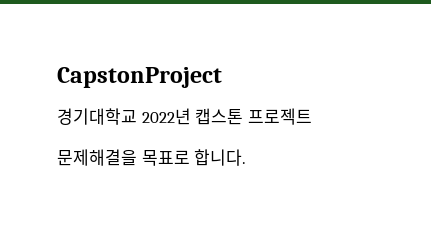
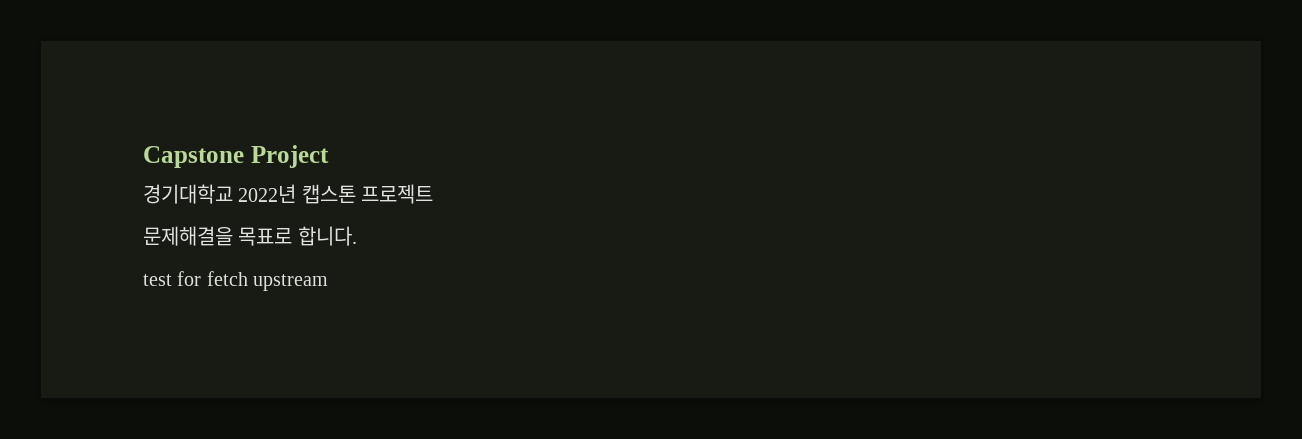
[57,67,222,88] CapstonProject -> [143,145,329,168] Capstone Project
(247, 157) none -> [143,271,329,291] // test for fetch upstream

